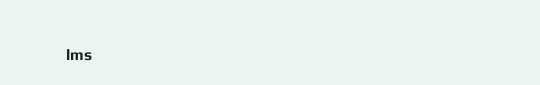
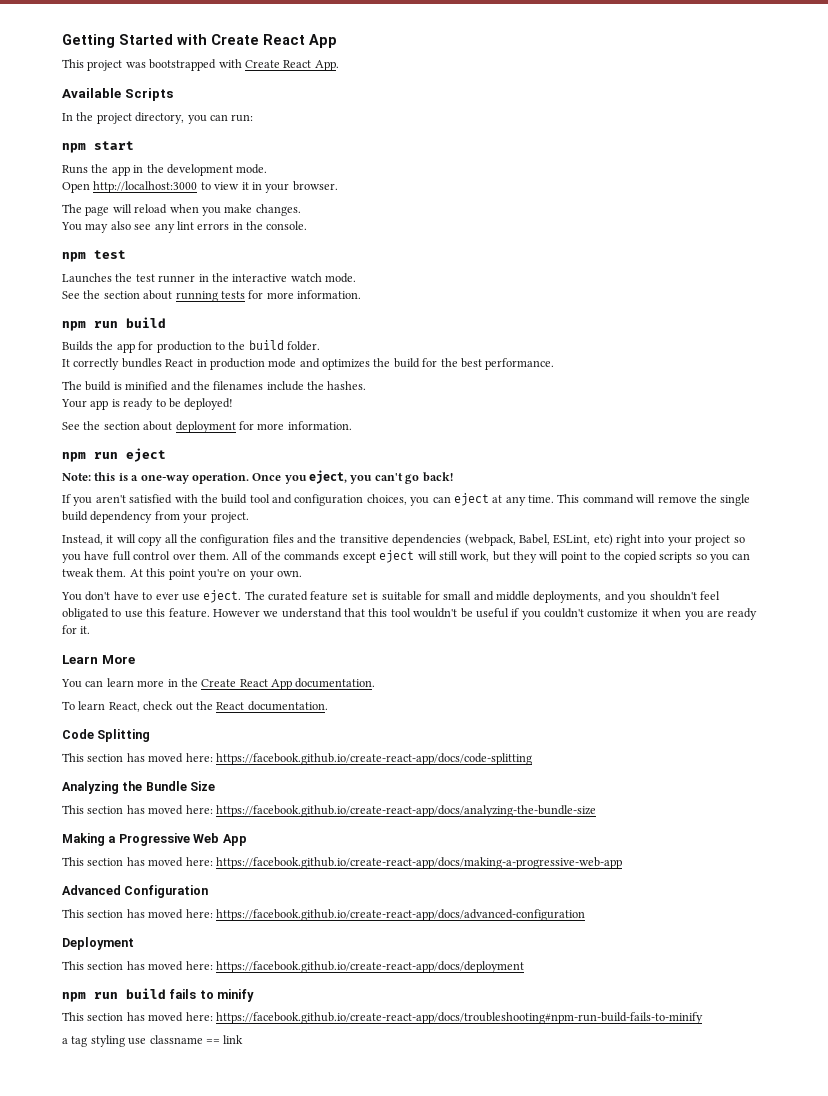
[66,49,92,61] lms -> [62,34,337,48] [62,59,339,71] [62,88,173,101] [62,112,254,124] [62,141,134,153] [62,164,268,176] [62,181,338,193] [62,204,301,216] [61,221,308,233] [62,250,126,262] [62,273,356,283] [62,290,361,302] [62,317,166,331] [62,340,320,353] [62,358,555,370] [62,381,367,391] [61,398,234,410] [62,421,352,433] [62,448,166,462] [62,470,453,484] [62,493,751,506] [62,511,249,523] [62,534,745,546] [62,550,751,563] [62,568,302,580] [61,590,720,603] [62,608,758,620] [62,625,91,634] [62,655,135,664] [61,678,376,690] [62,701,328,712] [62,729,151,742] [62,753,532,765] [62,781,216,794] [62,805,596,817] [62,833,247,846] [62,857,622,869] [62,885,209,898] [62,909,585,921] [62,937,134,950] [62,961,524,973] [62,988,255,1002] [62,1012,703,1024] [62,1035,244,1047] Getting Started with Create React App // This project was bootstrapped with Create React App. // Available Scripts // In the project directory, you can run: // npm start // Runs the app in the development mode. // Open http://localhost:3000 to view it in your browser. // The page will reload when you make changes. // You may also see any lint errors in the console. // npm test // Launches the test runner in the interactive watch mode. // See the section about running tests for more information. // npm run build // Builds the app for production to the build folder. // It correctly bundles React in production mode and optimizes the build for the best performance. // The build is minified and the filenames include the hashes. // Your app is ready to be deployed! // See the section about deployment for more information. // npm run eject // Note: this is a one-way operation. Once you eject, you can't go back! // If you aren't satisfied with the build tool and configuration choices, you can eject at any time. This command will remove the single build dependency from your project. // Instead, it will copy all the configuration files and the transitive dependencies (webpack, Babel, ESLint, etc) right into your project so you have full control over them. All of the commands except eject will still work, but they will point to the copied scripts so you can tweak them. At this point you're on your own. // You don't have to ever use eject. The curated feature set is suitable for small and middle deployments, and you shouldn't feel obligated to use this feature. However we understand that this tool wouldn't be useful if you couldn't customize it when you are ready for it. // Learn More // You can learn more in the Create React App documentation. // To learn React, check out the React documentation. // Code Splitting // This section has moved here: https://facebook.github.io/create-react-app/docs/code-splitting // Analyzing the Bundle Size // This section has moved here: https://facebook.github.io/create-react-app/docs/analyzing-the-bundle-size // Making a Progressive Web App // This section has moved here: https://facebook.github.io/create-react-app/docs/making-a-progressive-web-app // Advanced Configuration // This section has moved here: https://facebook.github.io/create-react-app/docs/advanced-configuration // Deployment // This section has moved here: https://facebook.github.io/create-react-app/docs/deployment // npm run build fails to minify // This section has moved here: https://facebook.github.io/create-react-app/docs/troubleshooting#npm-run-build-fails-to-minify // a tag styling use classname == link

